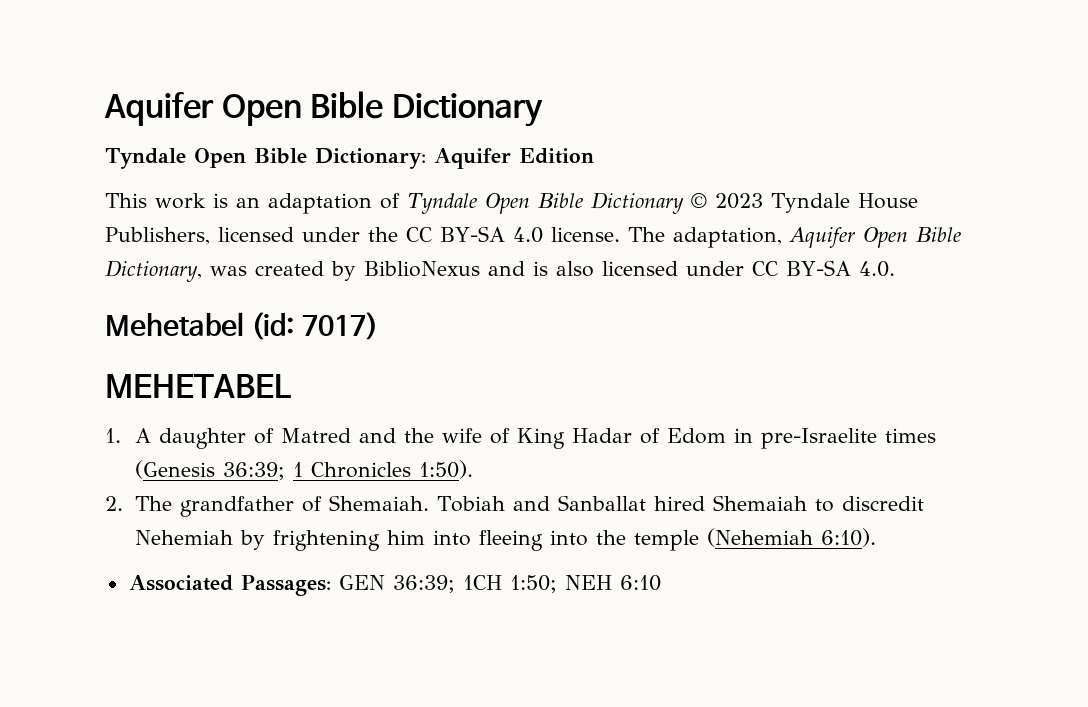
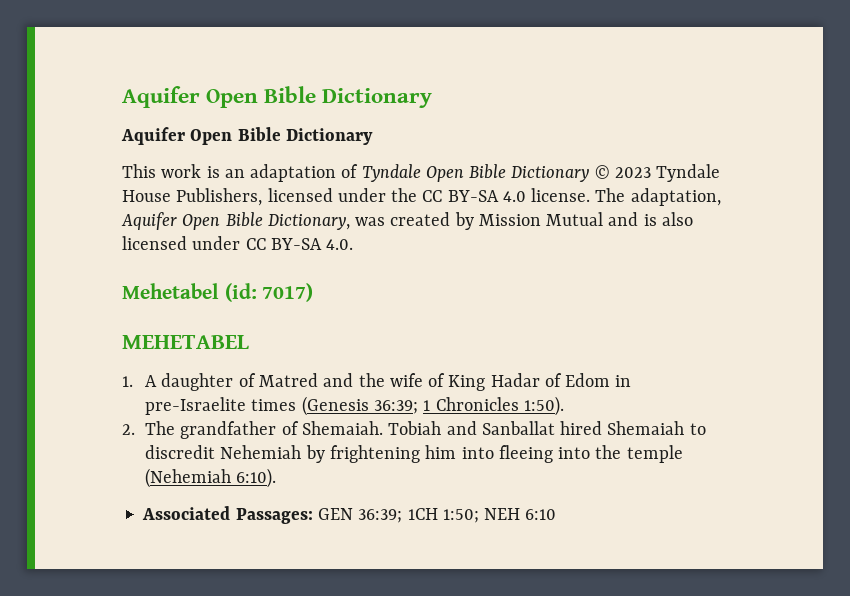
[104,91,543,127] [105,148,594,169] Aquifer Open Bible Dictionary // Tyndale Open Bible Dictionary: Aquifer Edition -> [122,86,433,108] [121,127,373,145] Aquifer Open Bible Dictionary // Aquifer Open Bible Dictionary
[364,261,480,277] BiblioNexus -> [478,212,604,226] Mission Mutual

